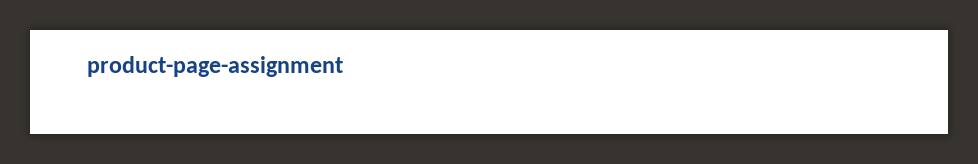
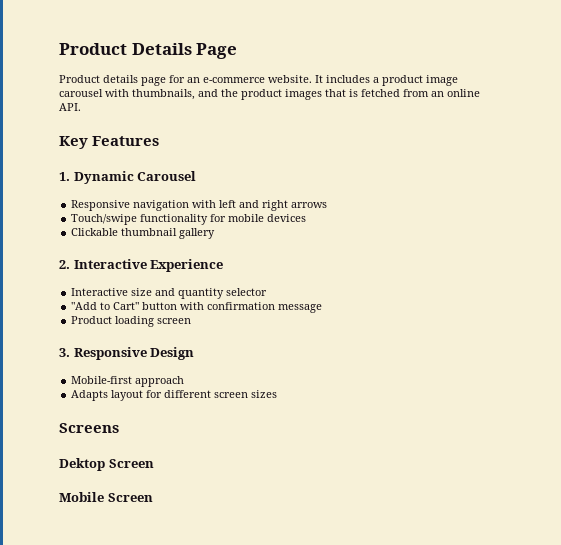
[87,56,343,77] product-page-assignment -> [59,43,238,59] [59,75,458,86] [59,89,480,100] [59,103,81,111] [59,136,160,149] [59,171,197,184] [71,200,328,211] [71,214,307,225] [71,228,216,239] [59,259,224,272] [71,288,268,299] [71,302,323,313] [71,316,192,327] [59,347,195,360] [71,376,185,387] [71,390,278,401] [59,423,119,433] [59,458,154,471] [59,492,153,502] Product Details Page // Product details page for an e-commerce website. It includes a product image carousel with thumbnails, and the product images that is fetched from an online API. // Key Features // 1. Dynamic Carousel // Responsive navigation with left and right arrows // Touch/swipe functionality for mobile devices // Clickable thumbnail gallery // 2. Interactive Experience // Interactive size and quantity selector // "Add to Cart" button with confirmation message // Product loading screen // 3. Responsive Design // Mobile-first approach // Adapts layout for different screen sizes // Screens // Dektop Screen // Mobile Screen

